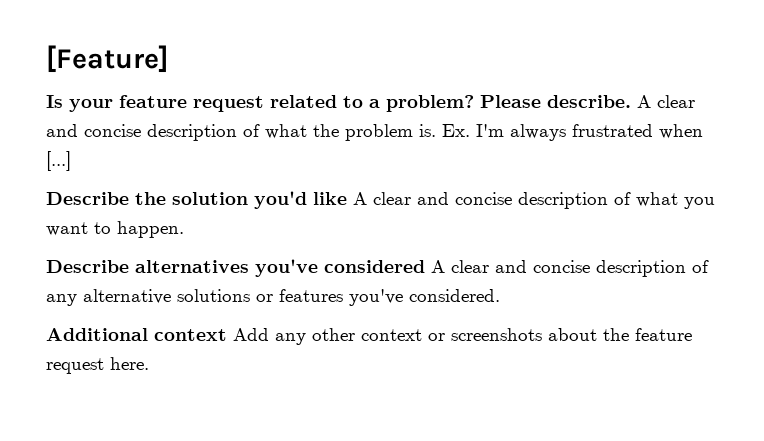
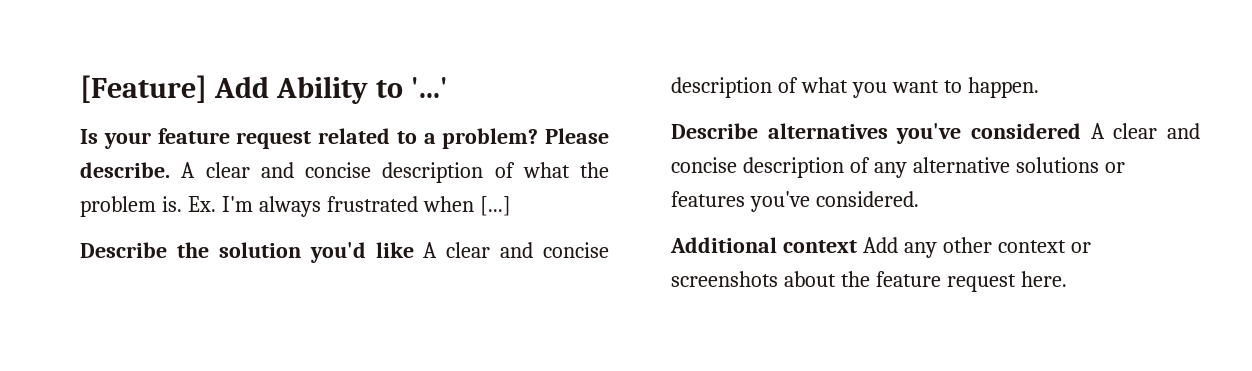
(169, 59) none -> [214,76,449,104] Add Ability to '...'

